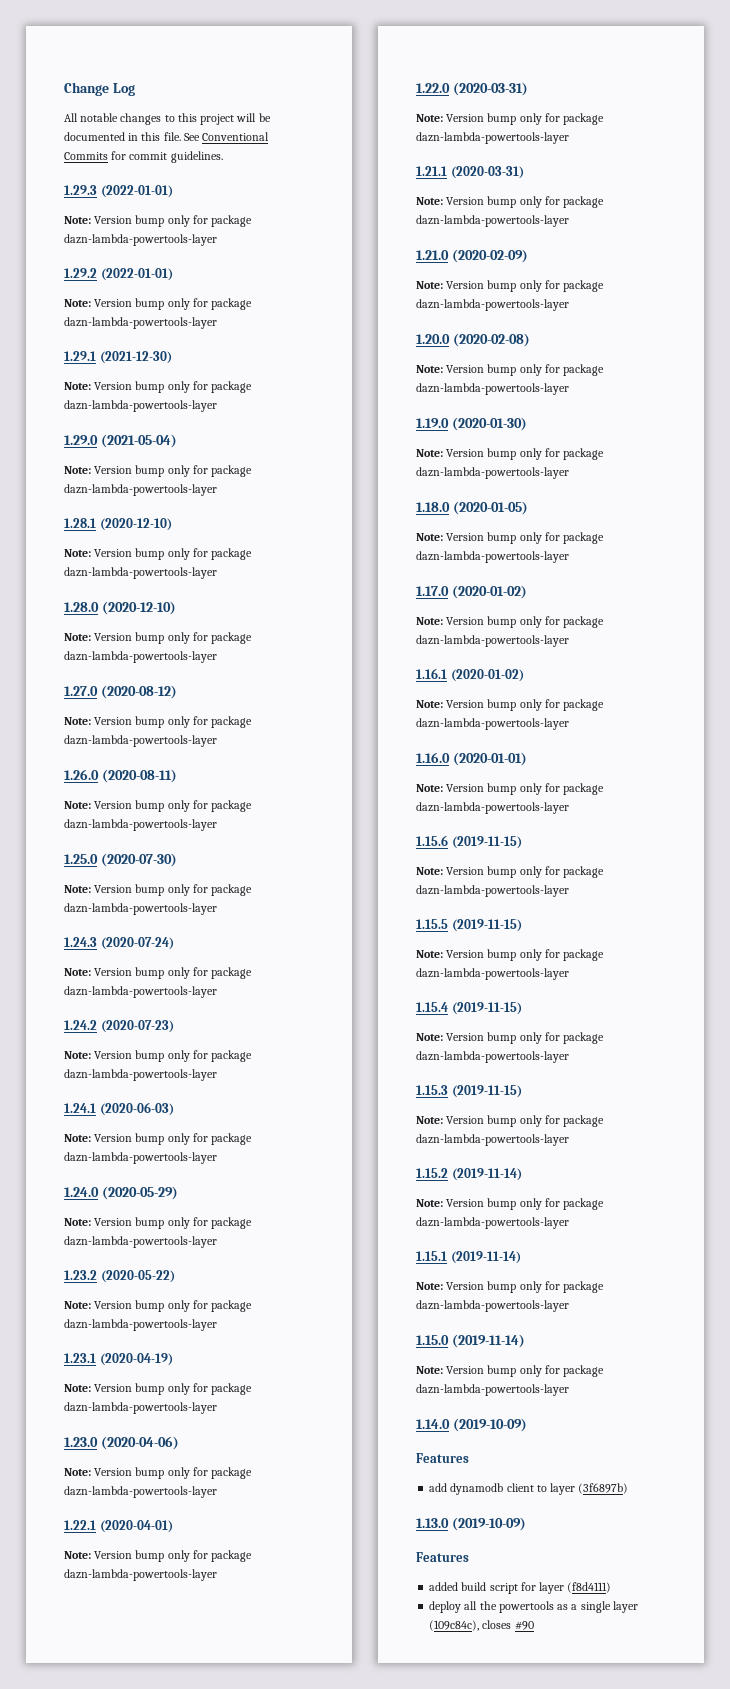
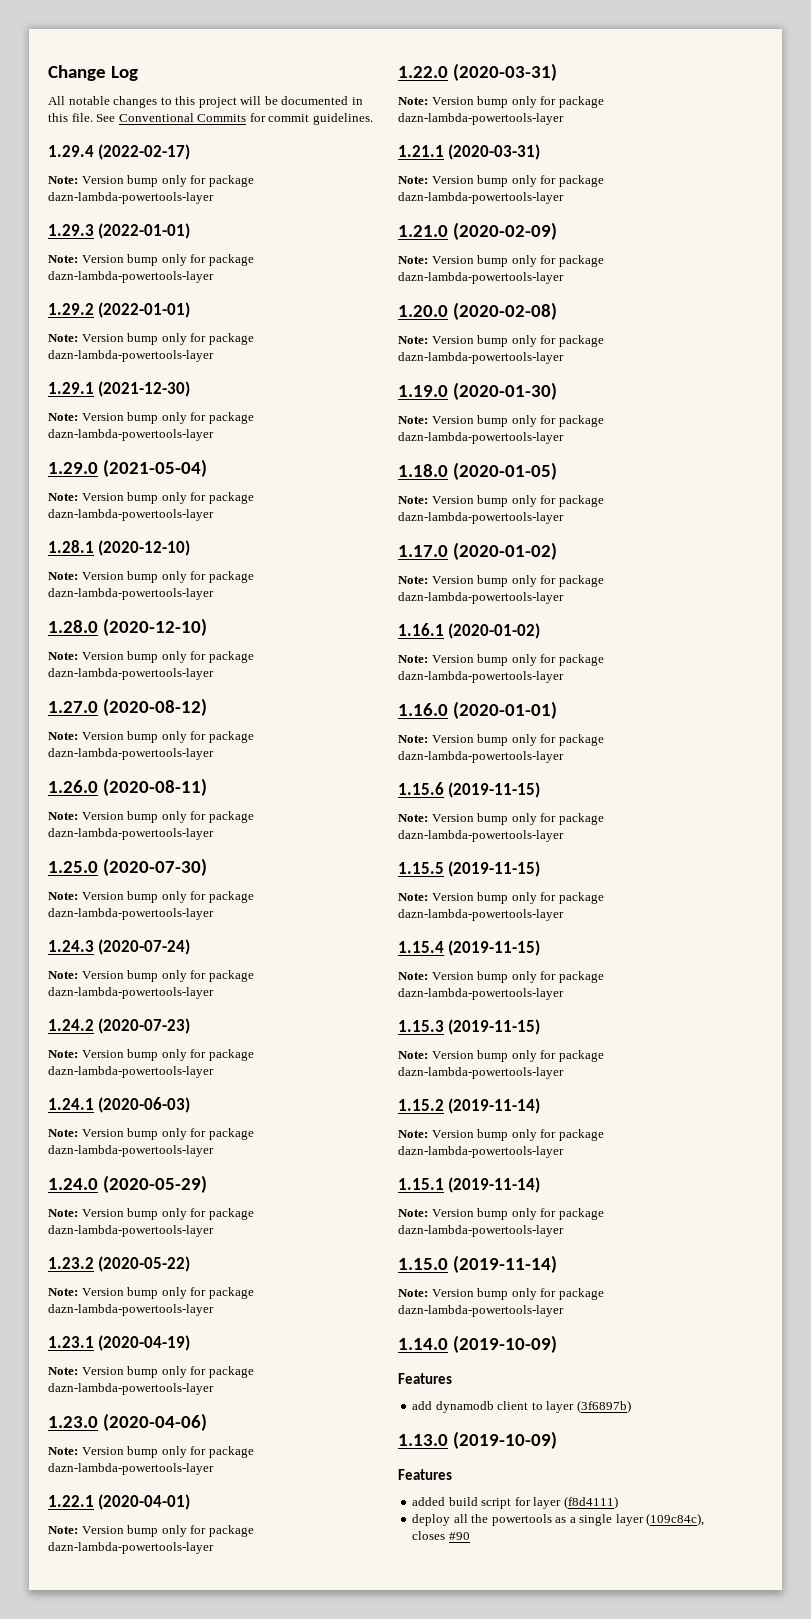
(223, 157) none -> [48,144,191,160] [48,175,254,187] [48,192,214,204] // 1.29.4 (2022-02-17) // Note: Version bump only for package dazn-lambda-powertools-layer

